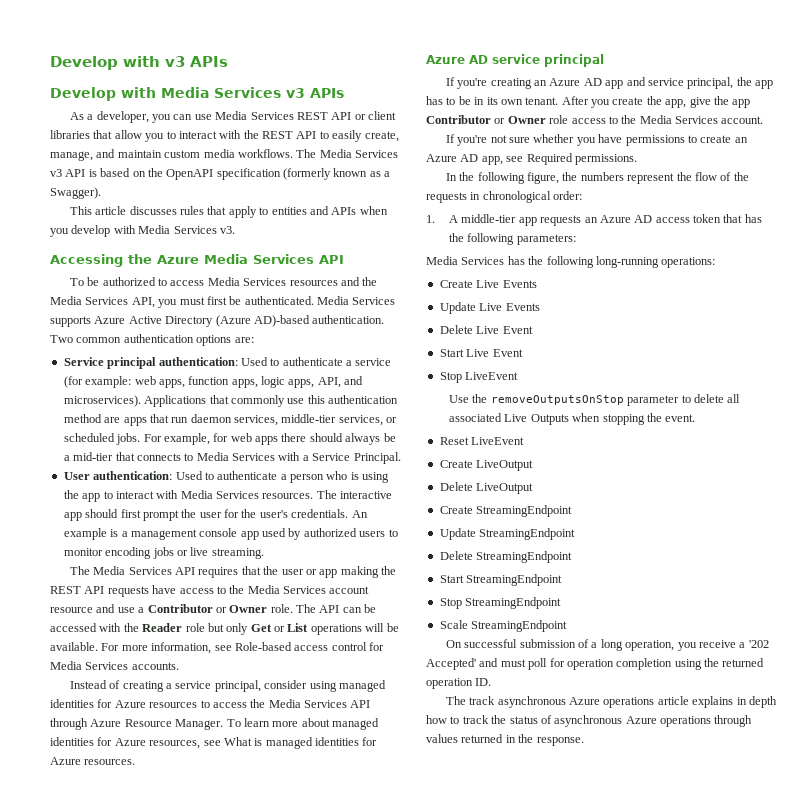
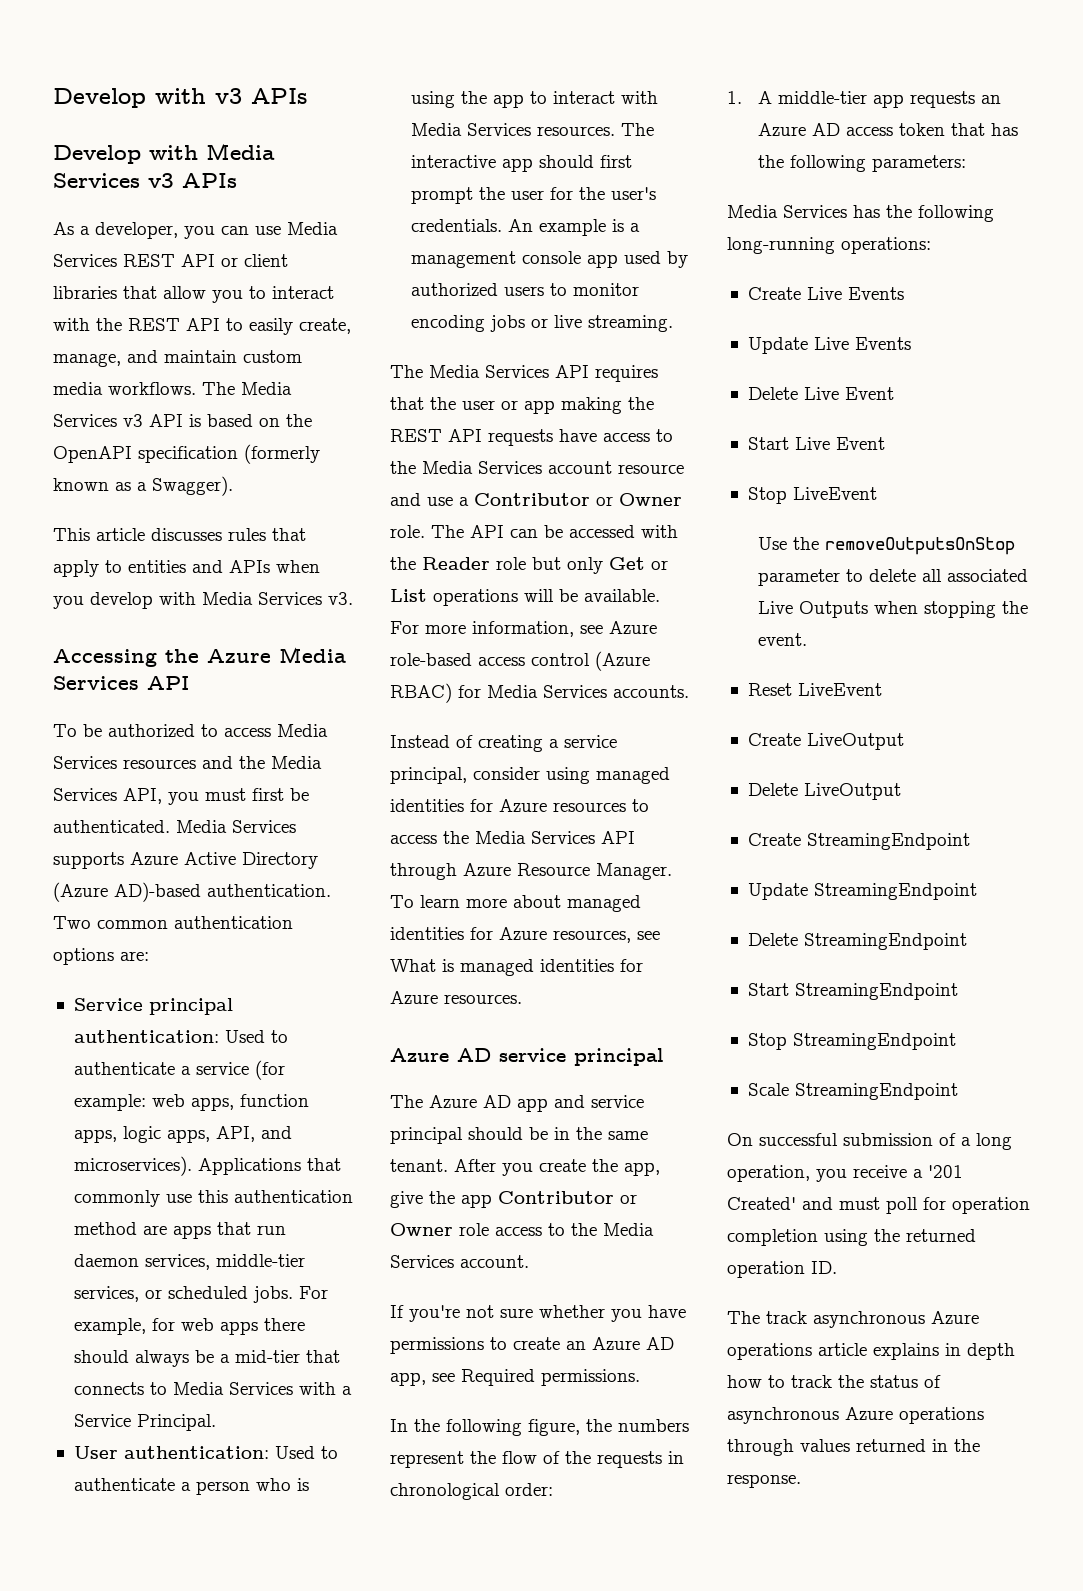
[234,642,367,651] Role-based access control -> [609,621,657,634] [390,651,650,671] [390,683,452,703] Azure role-based access control (Azure RBAC)
[445,77,548,89] If you're creating an -> [390,1095,423,1108] The
[687,77,774,89] [426,96,523,105] principal, the app has to be in its own -> [390,1127,648,1144] principal should be in the same
[748,640,769,648] [426,658,476,670] '202 Accepted' -> [928,1165,963,1178] [727,1197,796,1210] '201 Created'

